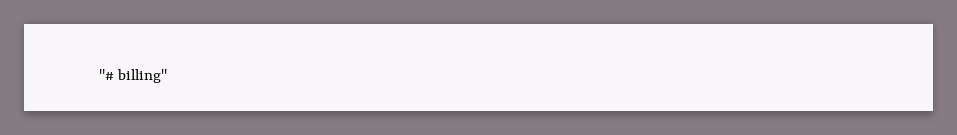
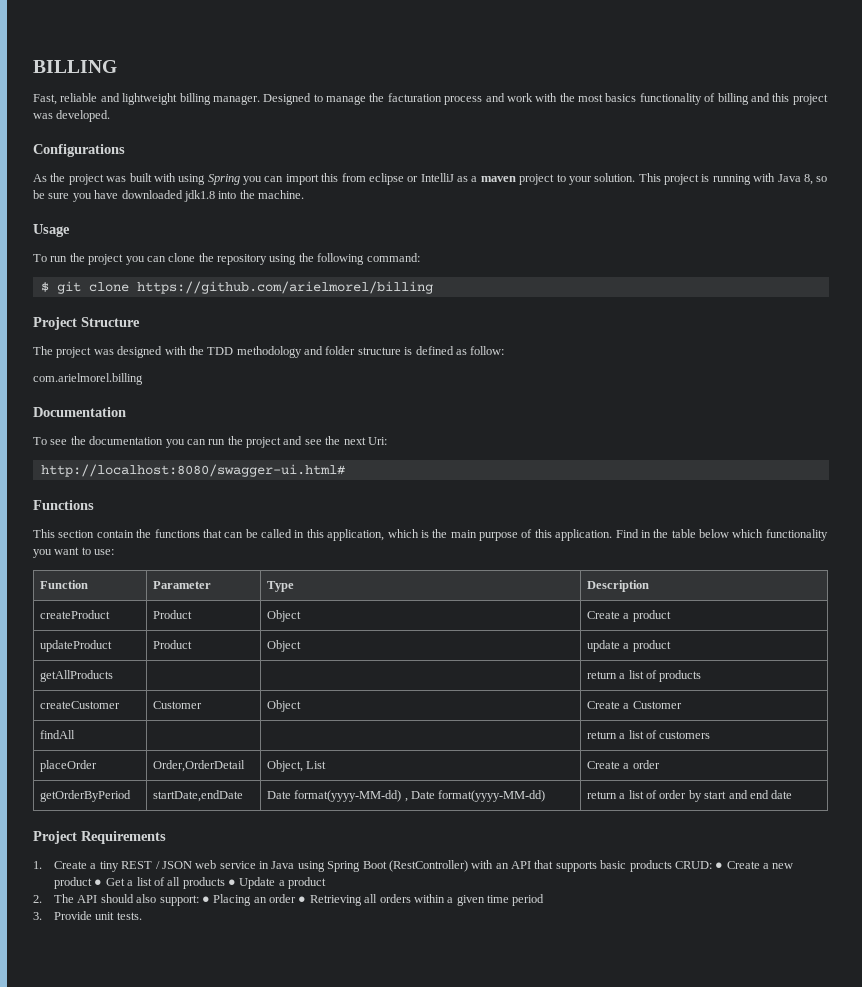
[99,69,168,83] "# billing" -> [33,60,117,73] [33,93,828,105] [33,110,111,122] [33,144,125,157] [33,173,828,185] [33,190,304,202] [33,224,70,237] [33,253,420,265] [40,281,433,294] [33,317,140,330] [33,346,505,358] [33,373,143,385] [33,407,126,417] [33,436,387,448] [40,464,345,477] [33,500,94,510] [33,529,828,541] [33,547,115,558] [39,580,88,589] [152,581,211,589] [266,581,294,592] [586,580,649,592] [39,610,110,619] [152,610,192,619] [266,610,301,622] [586,610,671,622] [39,640,112,652] [152,640,192,649] [266,640,301,652] [586,640,671,652] [39,670,113,682] [586,670,702,682] [39,701,120,709] [152,701,202,709] [266,700,301,712] [586,701,682,709] [39,730,75,739] [586,730,711,739] [39,760,97,772] [152,760,245,772] [266,760,327,772] [586,760,660,769] [39,790,131,802] [152,790,243,802] [266,790,546,802] [586,790,793,802] [33,831,166,844] [33,860,794,872] [54,877,327,889] [33,894,545,906] [33,911,142,920] BILLING // Fast, reliable and lightweight billing manager. Designed to manage the facturation process and work with the most basics functionality of billing and this project was developed. // Configurations // As the project was built with using Spring you can import this from eclipse or IntelliJ as a maven project to your solution. This project is running with Java 8, so be sure you have downloaded jdk1.8 into the machine. // Usage // To run the project you can clone the repository using the following command: // $ git clone https://github.com/arielmorel/billing // Project Structure // The project was designed with the TDD methodology and folder structure is defined as follow: // com.arielmorel.billing // Documentation // To see the documentation you can run the project and see the next Uri: // http://localhost:8080/swagger-ui.html# // Functions // This section contain the functions that can be called in this application, which is the main purpose of this application. Find in the table below which functionality you want to use: // Function | Parameter | Type | Description // createProduct | Product | Object | Create a product // updateProduct | Product | Object | update a product // getAllProducts | | | return a list of products // createCustomer | Customer | Object | Create a Customer // findAll | | | return a list of customers // placeOrder | Order,OrderDetail | Object, List | Create a order // getOrderByPeriod | startDate,endDate | Date format(yyyy-MM-dd) , Date format(yyyy-MM-dd) | return a list of order by start and end date // Project Requirements // 1. Create a tiny REST / JSON web service in Java using Spring Boot (RestController) with an API that supports basic products CRUD: ● Create a new product ● Get a list of all products ● Update a product // 2. The API should also support: ● Placing an order ● Retrieving all orders within a given time period // 3. Provide unit tests.

